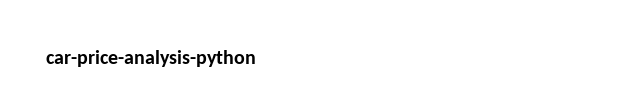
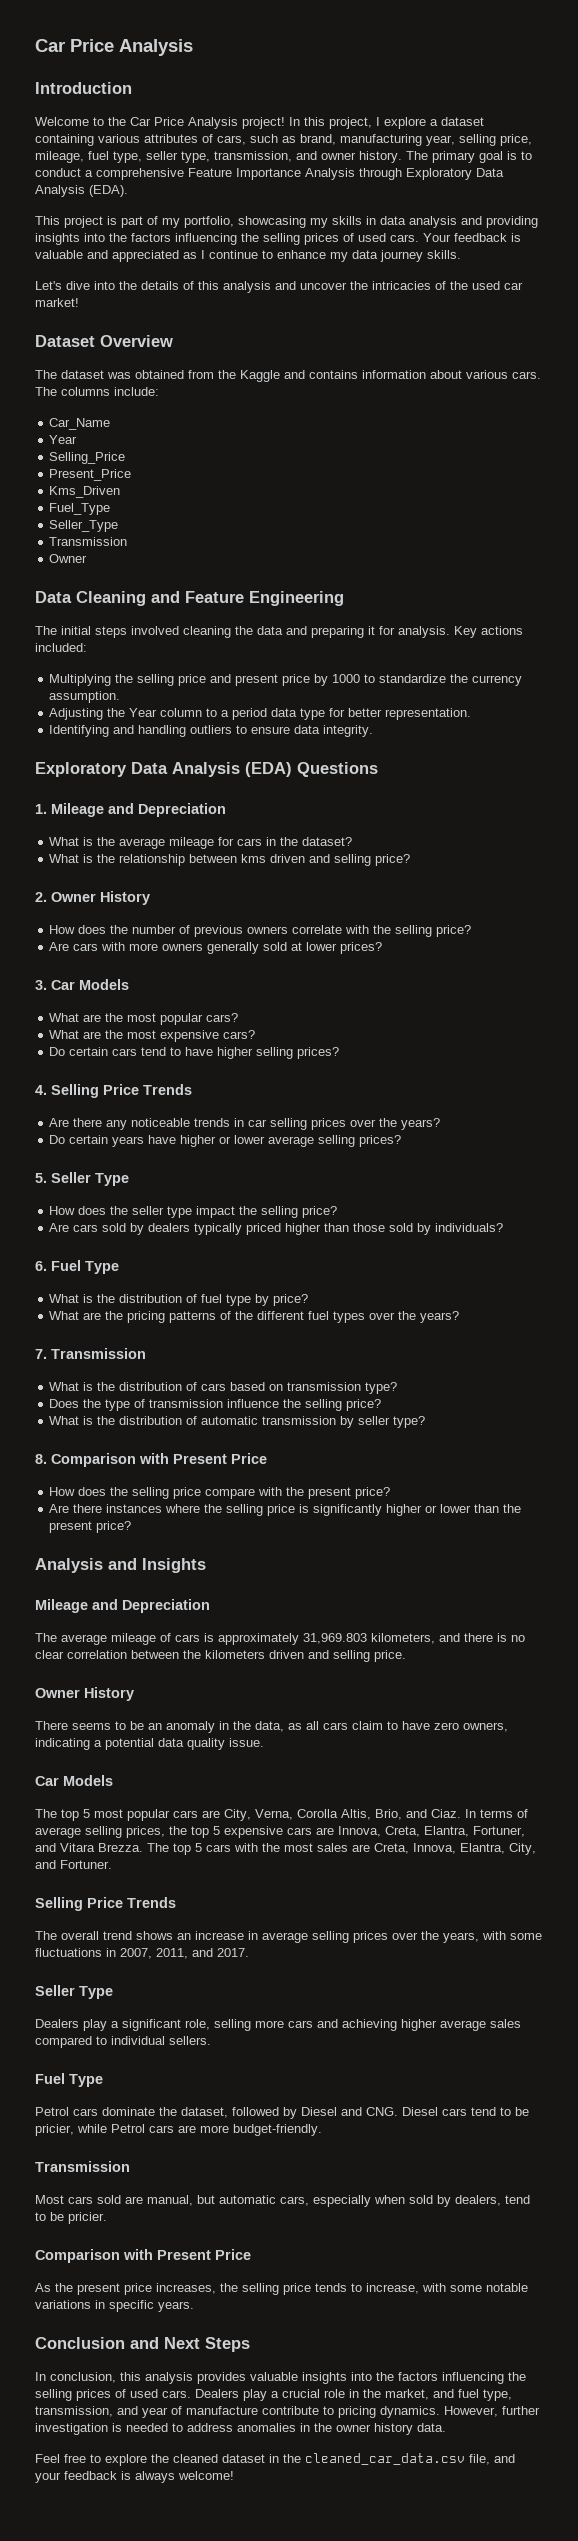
[46,50,256,67] car-price-analysis-python -> [35,39,193,56] [35,82,132,94] [35,117,484,129] [35,134,532,146] [35,151,532,163] [35,168,504,180] [35,185,128,197] [35,216,538,228] [35,233,521,245] [35,250,461,262] [35,281,523,293] [35,298,79,307] [35,335,173,347] [35,370,541,382] [35,387,159,396] [49,418,111,430] [49,435,78,444] [49,452,126,464] [49,469,132,481] [49,486,121,498] [49,503,111,515] [49,520,119,532] [49,537,128,546] [49,554,88,563] [35,591,344,606] [35,626,523,638] [35,643,87,652] [49,674,523,686] [49,691,121,703] [49,708,472,720] [49,725,374,737] [35,762,378,777] [35,803,226,817] [49,837,353,849] [49,854,411,866] [35,891,150,905] [49,925,472,937] [49,942,383,954] [35,979,129,990] [49,1013,239,1025] [49,1030,256,1042] [49,1047,340,1059] [35,1084,192,1098] [49,1118,441,1130] [49,1135,402,1147] [35,1172,129,1186] [49,1206,338,1218] [49,1223,504,1235] [35,1260,119,1274] [49,1294,309,1306] [49,1311,460,1323] [35,1348,146,1359] [49,1382,398,1394] [49,1399,382,1411] [49,1416,426,1428] [35,1453,267,1467] [49,1487,391,1499] [49,1504,522,1516] [49,1521,132,1533] [35,1558,206,1573] [35,1599,210,1613] [35,1633,525,1645] [35,1650,406,1662] [35,1687,134,1701] [35,1721,508,1733] [35,1738,264,1750] [35,1775,113,1786] [35,1809,528,1821] [35,1826,525,1838] [35,1843,536,1855] [35,1860,112,1869] [35,1897,176,1911] [35,1931,542,1943] [35,1948,249,1959] [35,1985,113,1999] [35,2019,521,2031] [35,2036,211,2048] [35,2073,103,2087] [35,2107,529,2119] [35,2124,322,2136] [35,2161,130,2172] [35,2195,530,2207] [35,2212,107,2224] [35,2249,251,2263] [35,2283,528,2295] [35,2300,194,2312] [35,2337,250,2352] [35,2372,526,2384] [35,2389,512,2401] [35,2406,540,2418] [35,2423,446,2435] [35,2453,515,2466] [35,2471,234,2483] Car Price Analysis // Introduction // Welcome to the Car Price Analysis project! In this project, I explore a dataset containing various attributes of cars, such as brand, manufacturing year, selling price, mileage, fuel type, seller type, transmission, and owner history. The primary goal is to conduct a comprehensive Feature Importance Analysis through Exploratory Data Analysis (EDA). // This project is part of my portfolio, showcasing my skills in data analysis and providing insights into the factors influencing the selling prices of used cars. Your feedback is valuable and appreciated as I continue to enhance my data journey skills. // Let's dive into the details of this analysis and uncover the intricacies of the used car market! // Dataset Overview // The dataset was obtained from the Kaggle and contains information about various cars. The columns include: // Car_Name // Year // Selling_Price // Present_Price // Kms_Driven // Fuel_Type // Seller_Type // Transmission // Owner // Data Cleaning and Feature Engineering // The initial steps involved cleaning the data and preparing it for analysis. Key actions included: // Multiplying the selling price and present price by 1000 to standardize the currency assumption. // Adjusting the Year column to a period data type for better representation. // Identifying and handling outliers to ensure data integrity. // Exploratory Data Analysis (EDA) Questions // 1. Mileage and Depreciation // What is the average mileage for cars in the dataset? // What is the relationship between kms driven and selling price? // 2. Owner History // How does the number of previous owners correlate with the selling price? // Are cars with more owners generally sold at lower prices? // 3. Car Models // What are the most popular cars? // What are the most expensive cars? // Do certain cars tend to have higher selling prices? // 4. Selling Price Trends // Are there any noticeable trends in car selling prices over the years? // Do certain years have higher or lower average selling prices? // 5. Seller Type // How does the seller type impact the selling price? // Are cars sold by dealers typically priced higher than those sold by individuals? // 6. Fuel Type // What is the distribution of fuel type by price? // What are the pricing patterns of the different fuel types over the years? // 7. Transmission // What is the distribution of cars based on transmission type? // Does the type of transmission influence the selling price? // What is the distribution of automatic transmission by seller type? // 8. Comparison with Present Price // How does the selling price compare with the present price? // Are there instances where the selling price is significantly higher or lower than the present price? // Analysis and Insights // Mileage and Depreciation // The average mileage of cars is approximately 31,969.803 kilometers, and there is no clear correlation between the kilometers driven and selling price. // Owner History // There seems to be an anomaly in the data, as all cars claim to have zero owners, indicating a potential data quality issue. // Car Models // The top 5 most popular cars are City, Verna, Corolla Altis, Brio, and Ciaz. In terms of average selling prices, the top 5 expensive cars are Innova, Creta, Elantra, Fortuner, and Vitara Brezza. The top 5 cars with the most sales are Creta, Innova, Elantra, City, and Fortuner. // Selling Price Trends // The overall trend shows an increase in average selling prices over the years, with some fluctuations in 2007, 2011, and 2017. // Seller Type // Dealers play a significant role, selling more cars and achieving higher average sales compared to individual sellers. // Fuel Type // Petrol cars dominate the dataset, followed by Diesel and CNG. Diesel cars tend to be pricier, while Petrol cars are more budget-friendly. // Transmission // Most cars sold are manual, but automatic cars, especially when sold by dealers, tend to be pricier. // Comparison with Present Price // As the present price increases, the selling price tends to increase, with some notable variations in specific years. // Conclusion and Next Steps // In conclusion, this analysis provides valuable insights into the factors influencing the selling prices of used cars. Dealers play a crucial role in the market, and fuel type, transmission, and year of manufacture contribute to pricing dynamics. However, further investigation is needed to address anomalies in the owner history data. // Feel free to explore the cleaned dataset in the cleaned_car_data.csv file, and your feedback is always welcome!

